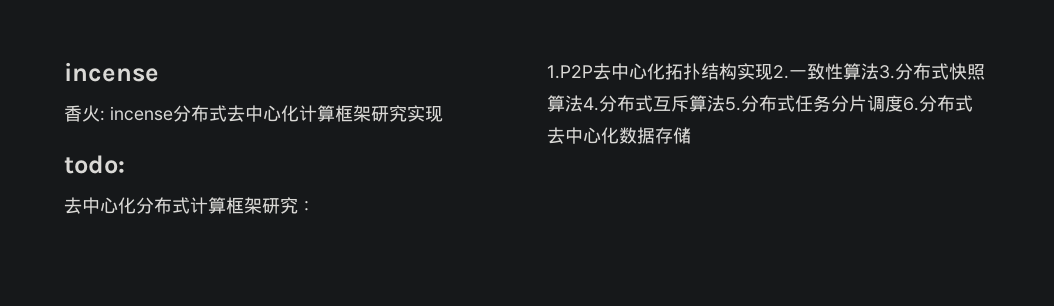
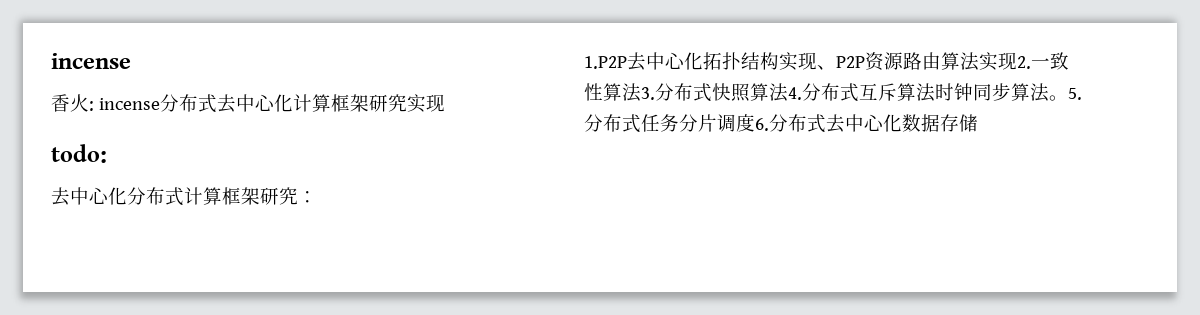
(773, 72) none -> [817,52,1017,71] 、P2P资源路由算法实现
(725, 103) none -> [935,83,1068,102] 时钟同步算法。

